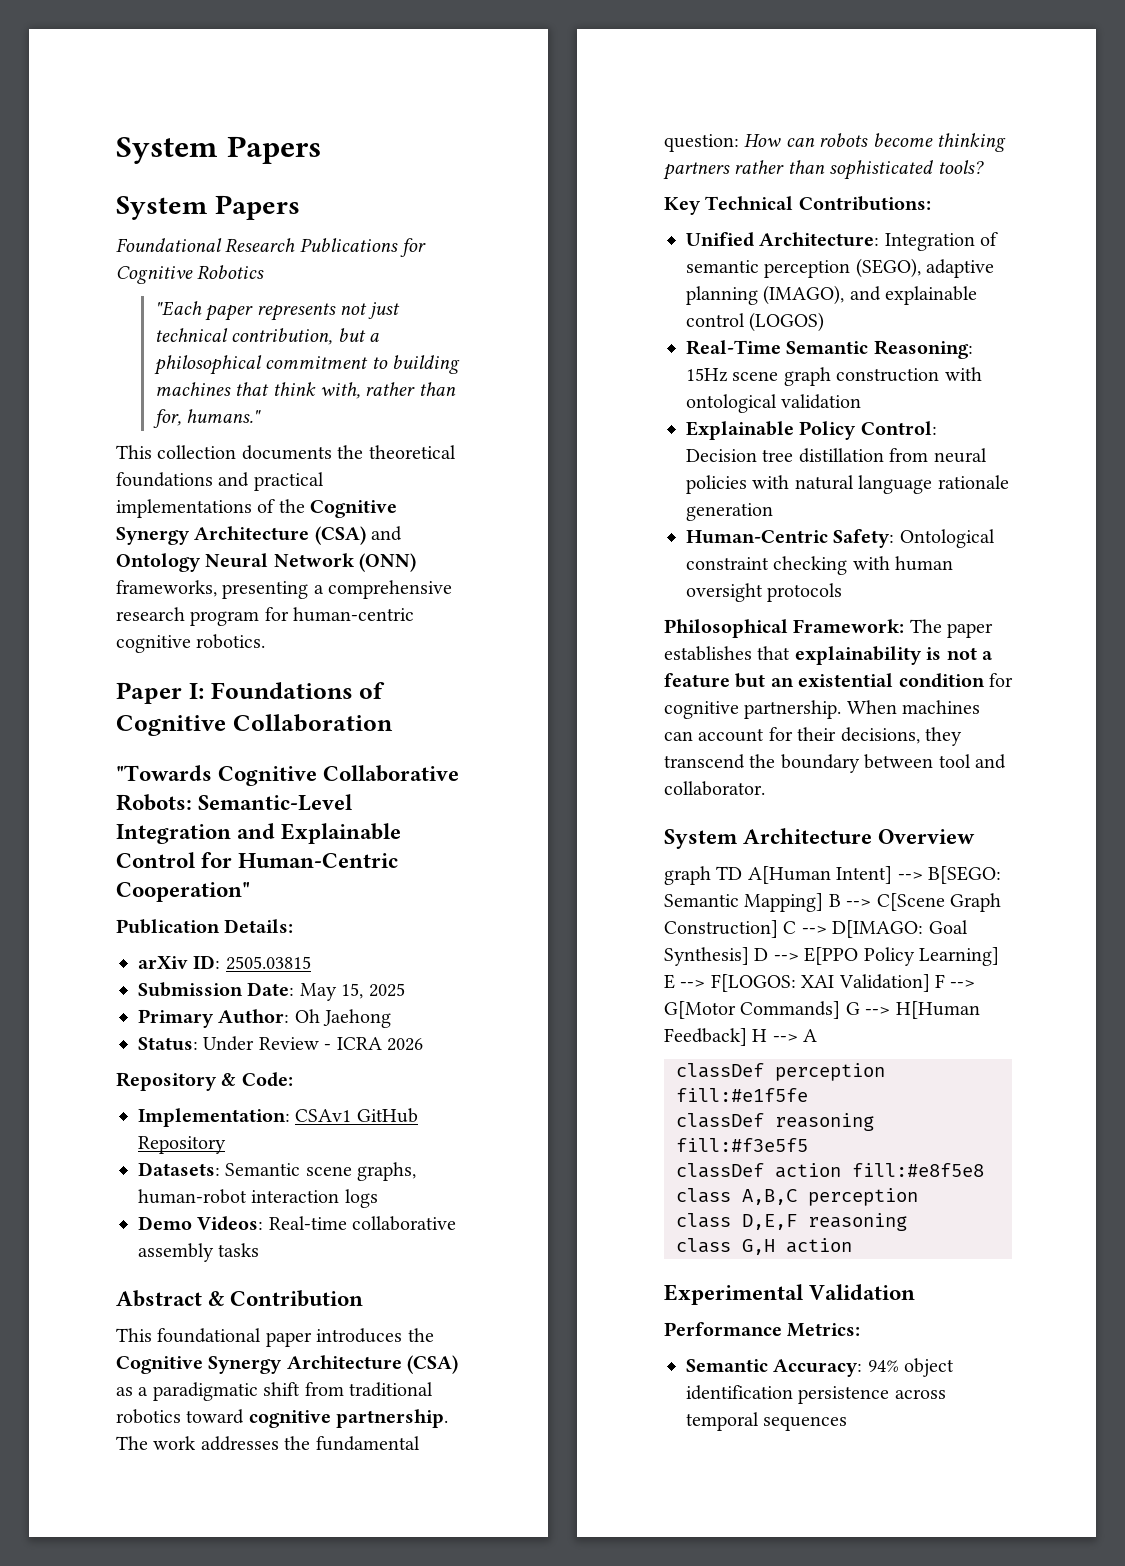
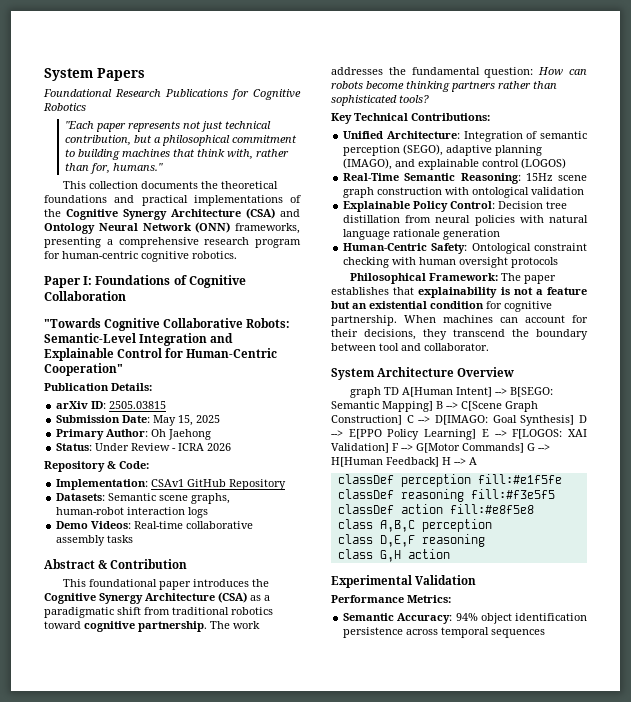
[116,136,321,164] [116,195,300,220] System Papers // System Papers -> [44,68,145,81] System Papers

